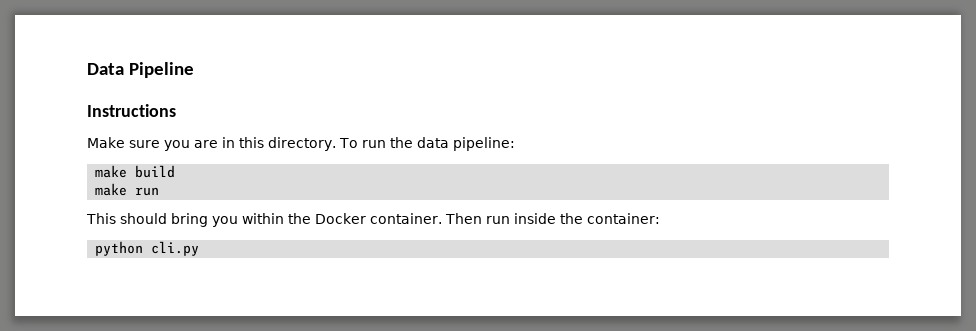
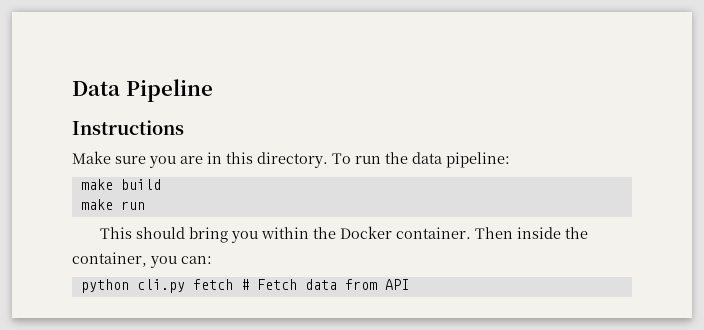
[485,216,510,224] run -> (513, 233) none
[586,213,660,224] container: -> [72,252,212,268] container, you can:
(200, 248) none -> [192,279,409,290] fetch # Fetch data from API

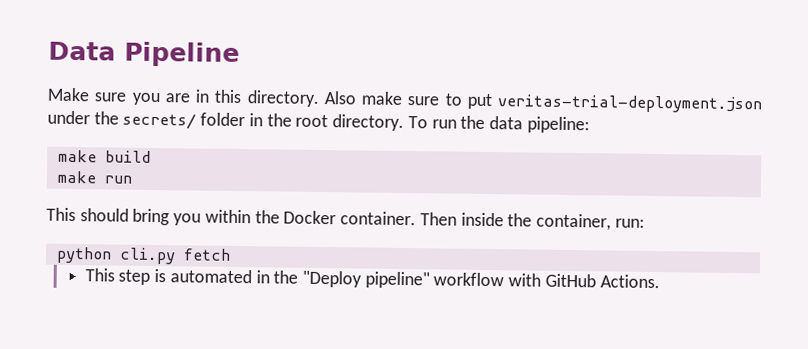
[72,120,184,135] // Instructions -> (240, 54) none
(328, 160) none -> [323,91,762,114] [47,110,405,132] Also make sure to put veritas-trial-deployment.json under the secrets/ folder in the root directory.
[150,256,212,268] you can: -> [614,218,645,228] run:
[240,279,409,290] # Fetch data from API -> [84,268,660,289] // This step is automated in the "Deploy pipeline" workflow with GitHub Actions.

